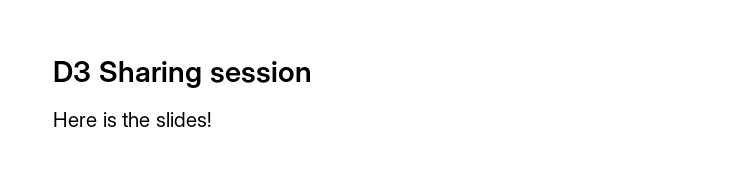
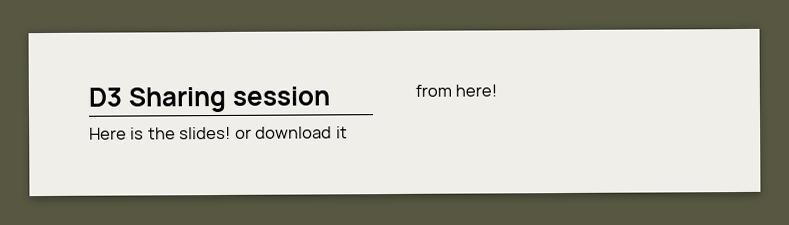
(212, 119) none -> [234,126,348,139] [415,84,498,97] or download it from here!

